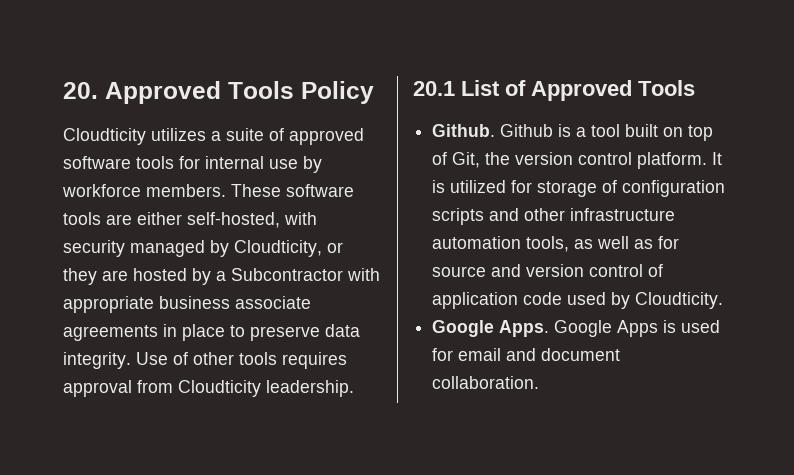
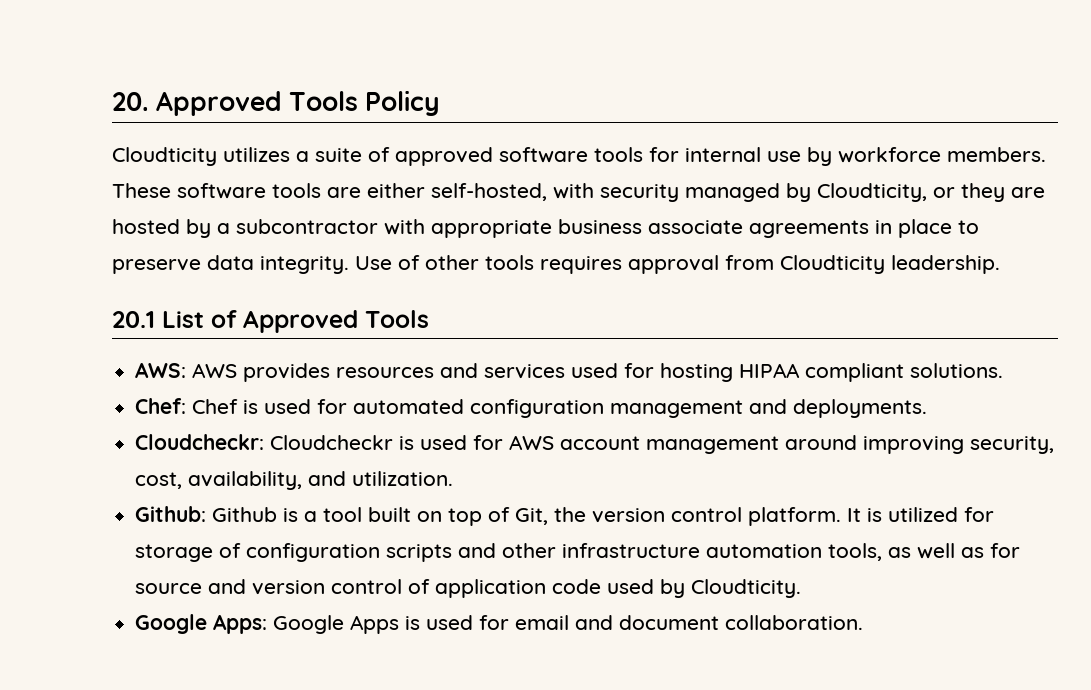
[231,268,343,281] Subcontractor -> [236,219,378,234] subcontractor
[432,124,496,137] Github. -> [135,362,1004,382] [135,398,928,418] [135,434,1055,454] [135,471,454,490] [135,506,207,522] AWS: AWS provides resources and services used for hosting HIPAA compliant solutions. // Chef: Chef is used for automated configuration management and deployments. // Cloudcheckr: Cloudcheckr is used for AWS account management around improving security, cost, availability, and utilization. // Github:
[499,320,550,337] Apps. -> [213,614,268,634] Apps:

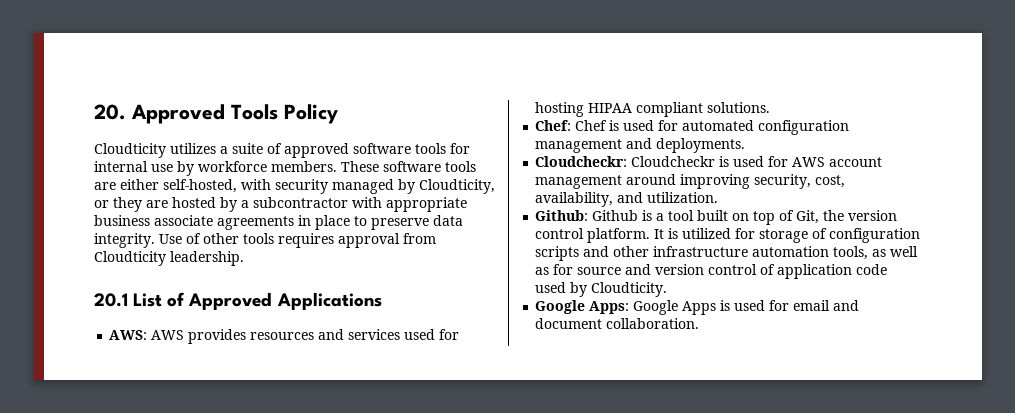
[365,310,429,328] Tools -> [276,292,382,310] Applications

